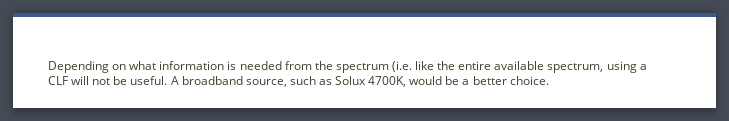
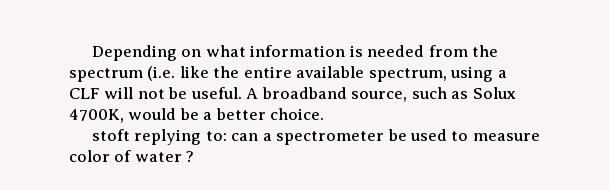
(549, 80) none -> [91,129,540,145] [69,150,195,162] // stoft replying to: can a spectrometer be used to measure color of water ?

